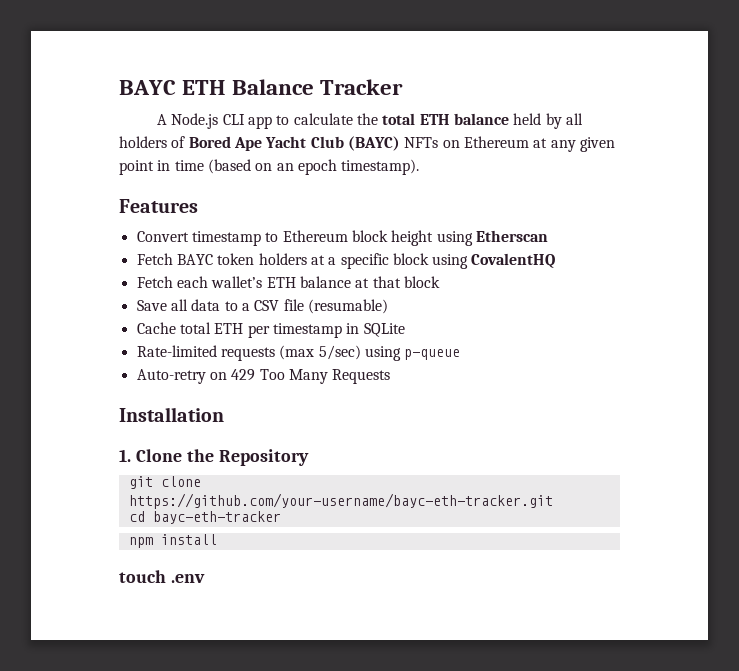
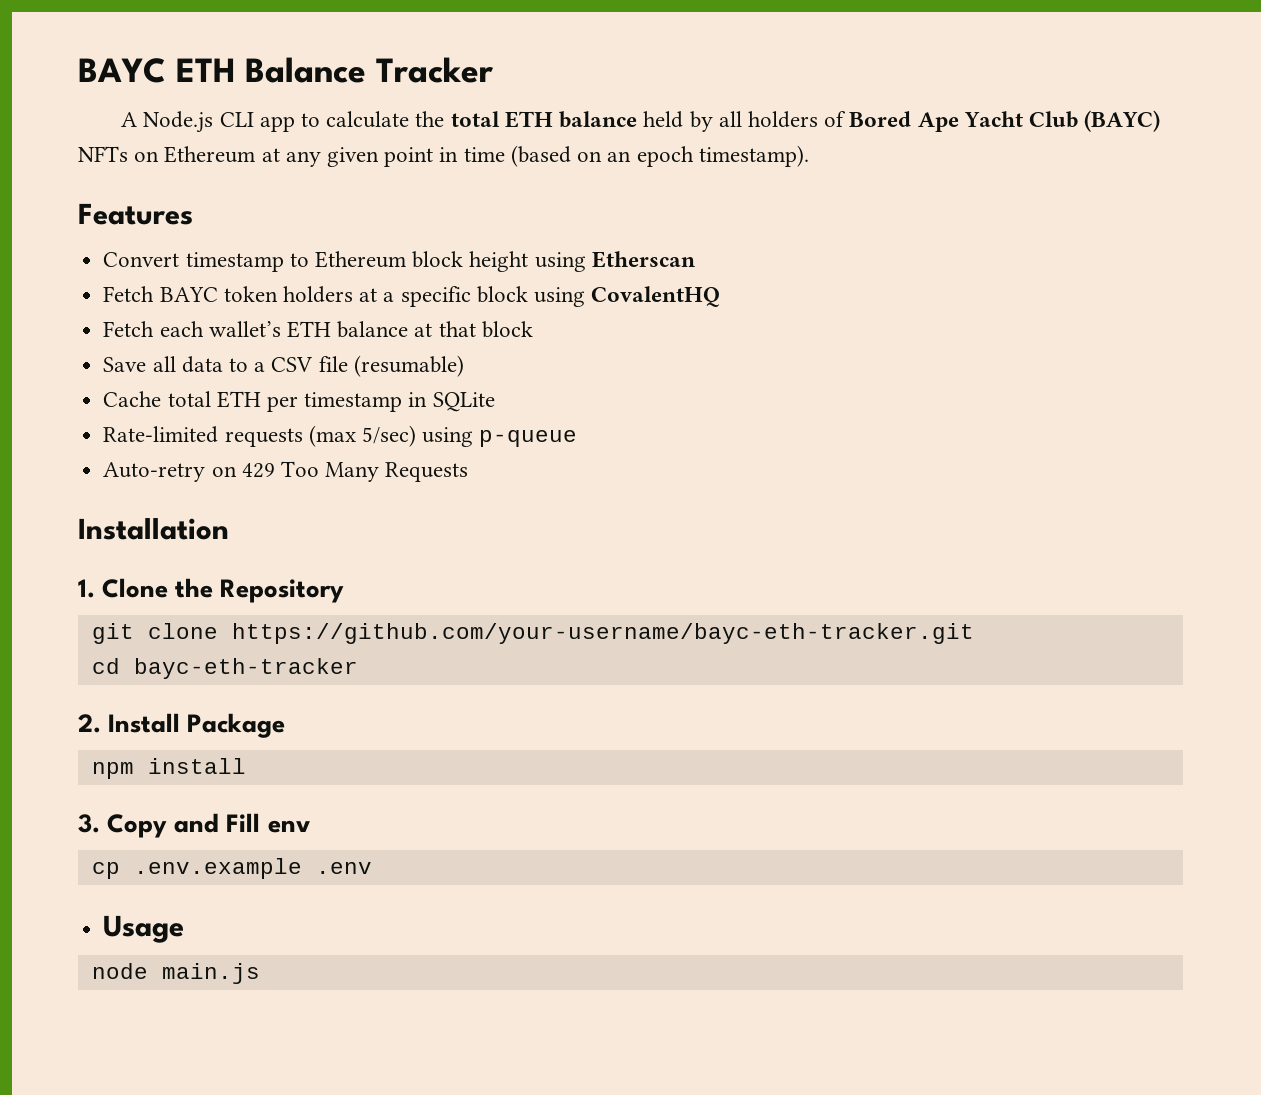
(281, 517) none -> [78,713,286,738] // 2. Install Package
[119,570,205,583] touch .env -> [78,813,310,838] [91,858,372,879] [103,915,185,943] [91,963,260,984] 3. Copy and Fill env // cp .env.example .env // Usage // node main.js

